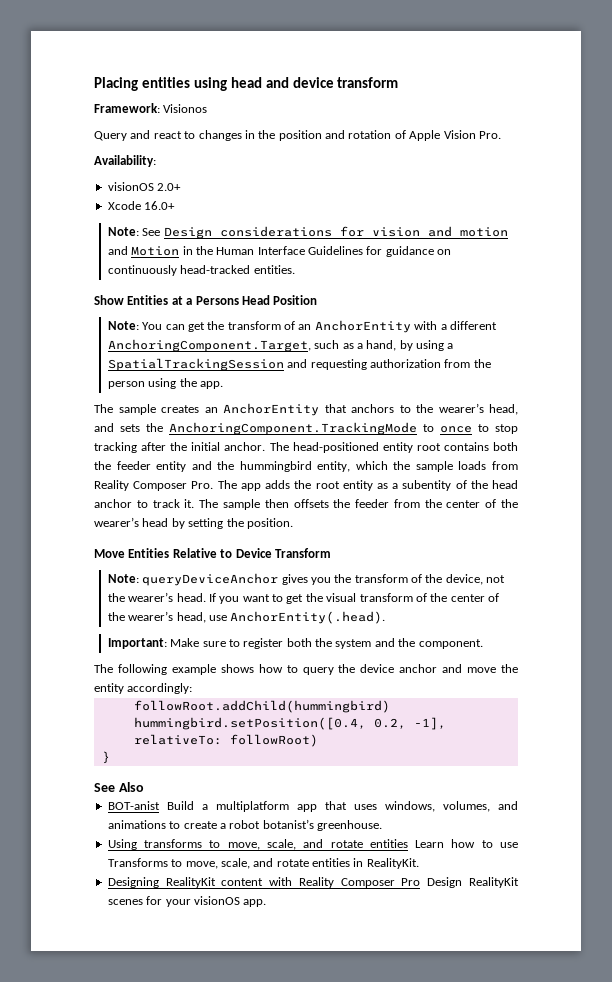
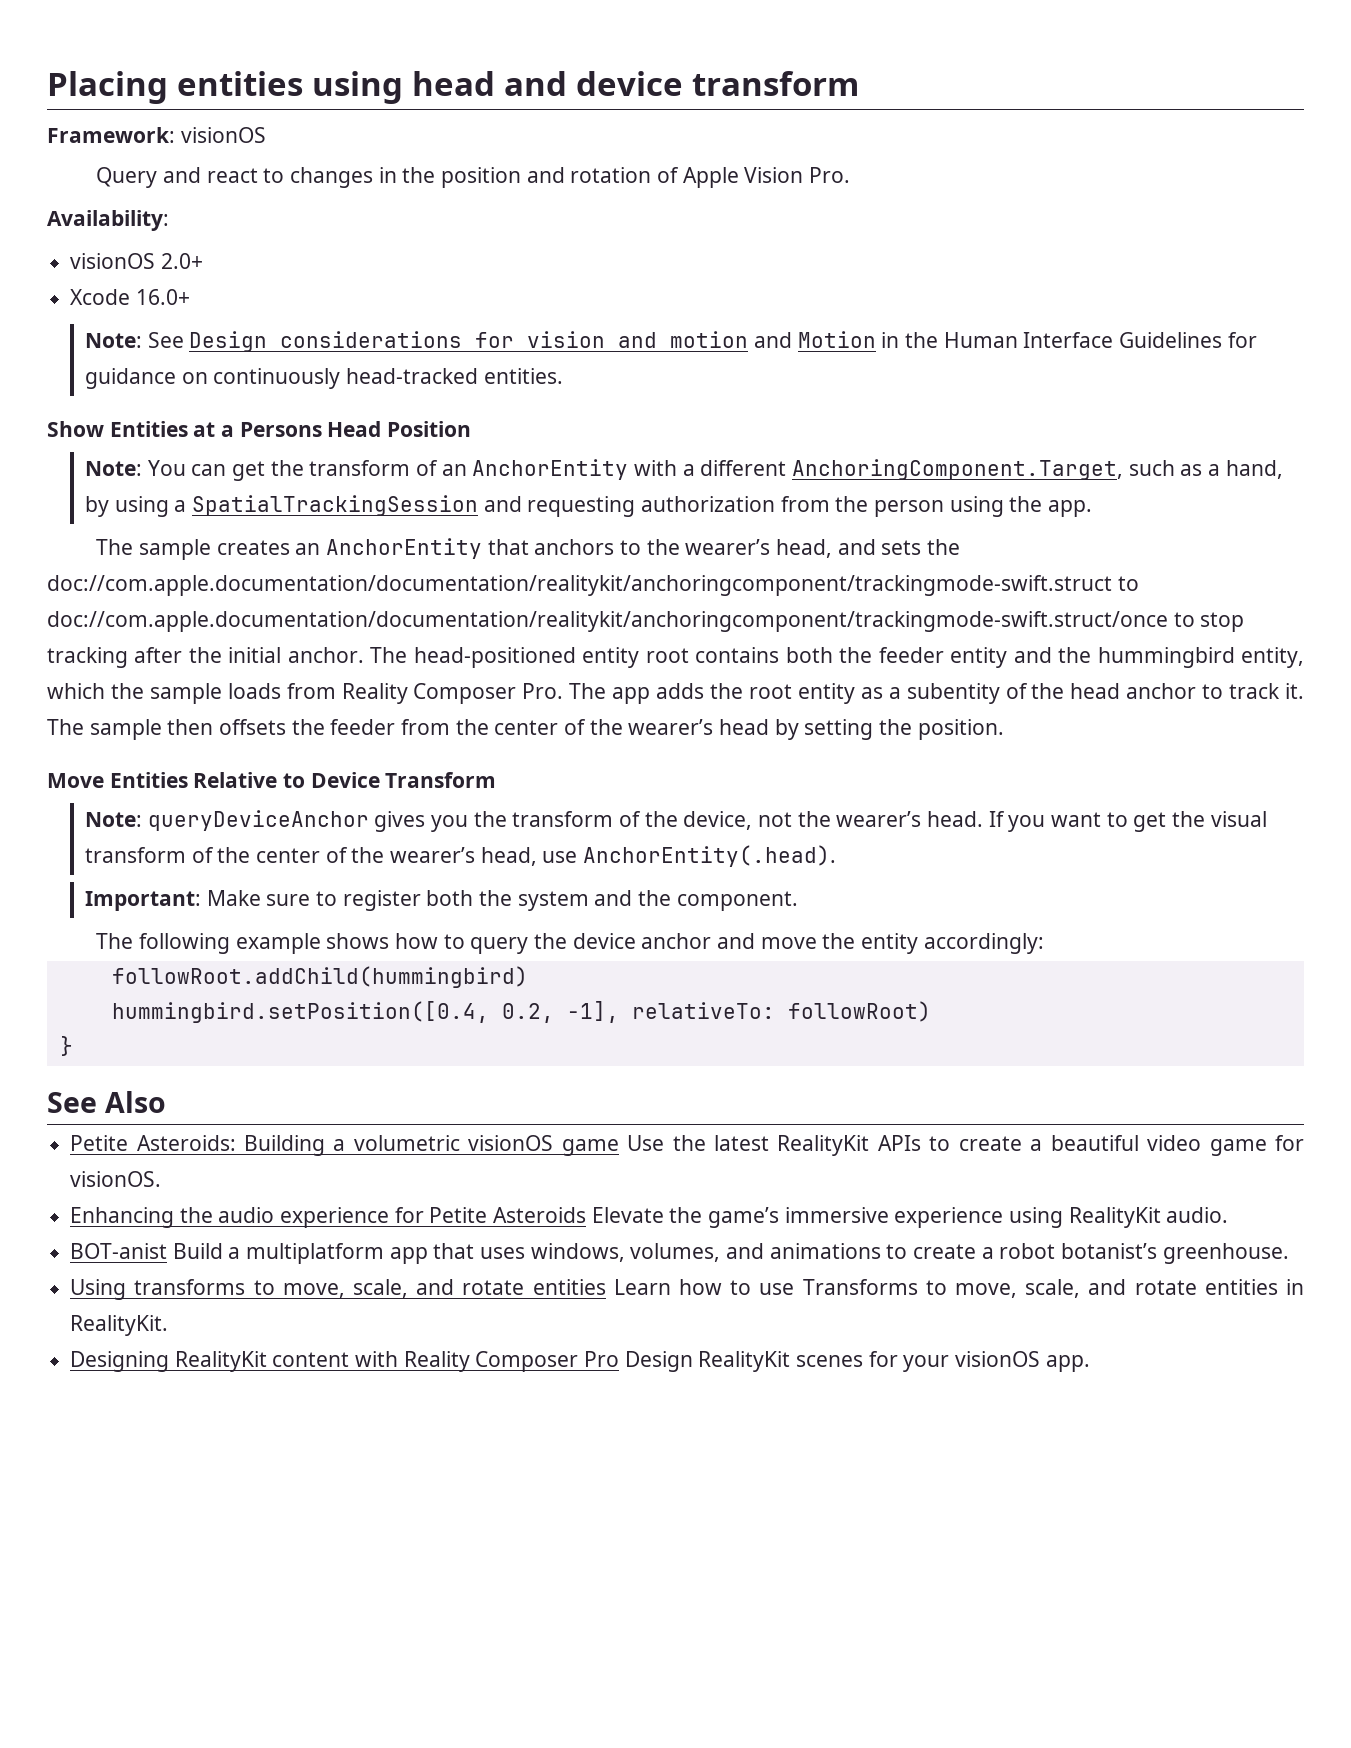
[163,104,208,113] Visionos -> [180,127,266,143] visionOS
[169,422,472,435] AnchoringComponent.TrackingMode to once -> [47,575,1139,596] [47,611,1168,632] doc://com.apple.documentation/documentation/realitykit/anchoringcomponent/trackingmode-swift.struct to doc://com.apple.documentation/documentation/realitykit/anchoringcomponent/trackingmode-swift.struct/once
(144, 787) none -> [70,1135,1304,1156] [70,1171,162,1187] [70,1207,1229,1228] // Petite Asteroids: Building a volumetric visionOS game Use the latest RealityKit APIs to create a beautiful video game for visionOS. // Enhancing the audio experience for Petite Asteroids Elevate the game’s immersive experience using RealityKit audio.

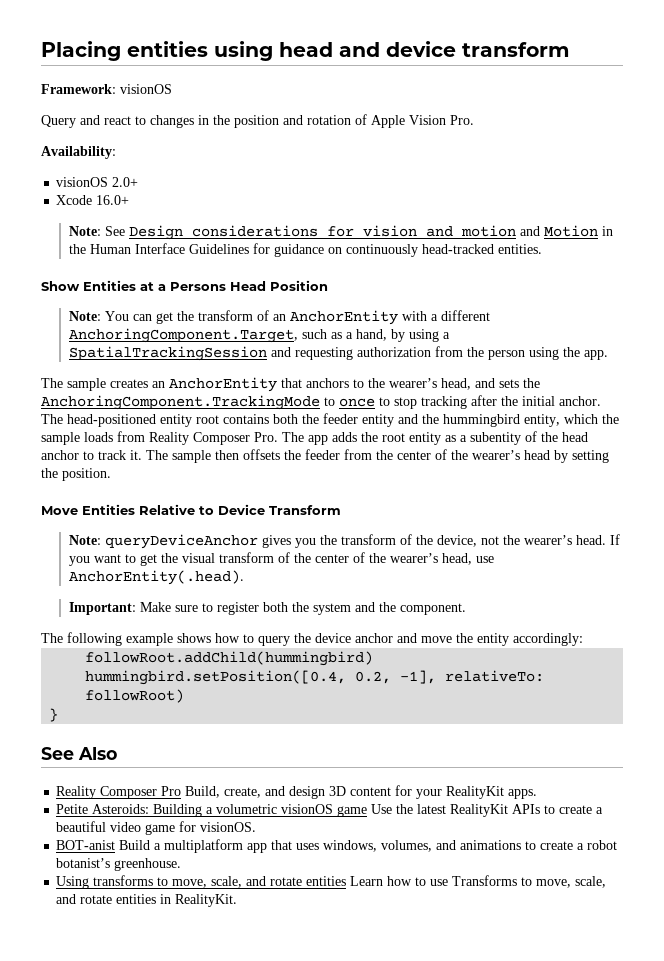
[47,575,1139,596] [47,611,1168,632] doc://com.apple.documentation/documentation/realitykit/anchoringcomponent/trackingmode-swift.struct to doc://com.apple.documentation/documentation/realitykit/anchoringcomponent/trackingmode-swift.struct/once -> [41,395,375,410] AnchoringComponent.TrackingMode to once
(166, 1102) none -> [56,785,538,799] // Reality Composer Pro Build, create, and design 3D content for your RealityKit apps.
[70,1207,1229,1228] // Enhancing the audio experience for Petite Asteroids Elevate the game’s immersive experience using RealityKit audio. -> (257, 827) none
[70,1351,1090,1372] // Designing RealityKit content with Reality Composer Pro Design RealityKit scenes for your visionOS app. -> (238, 900) none

